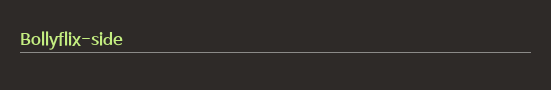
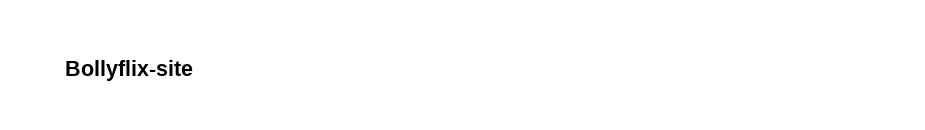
[20,31,123,50] Bollyflix-side -> [65,60,193,81] Bollyflix-site

